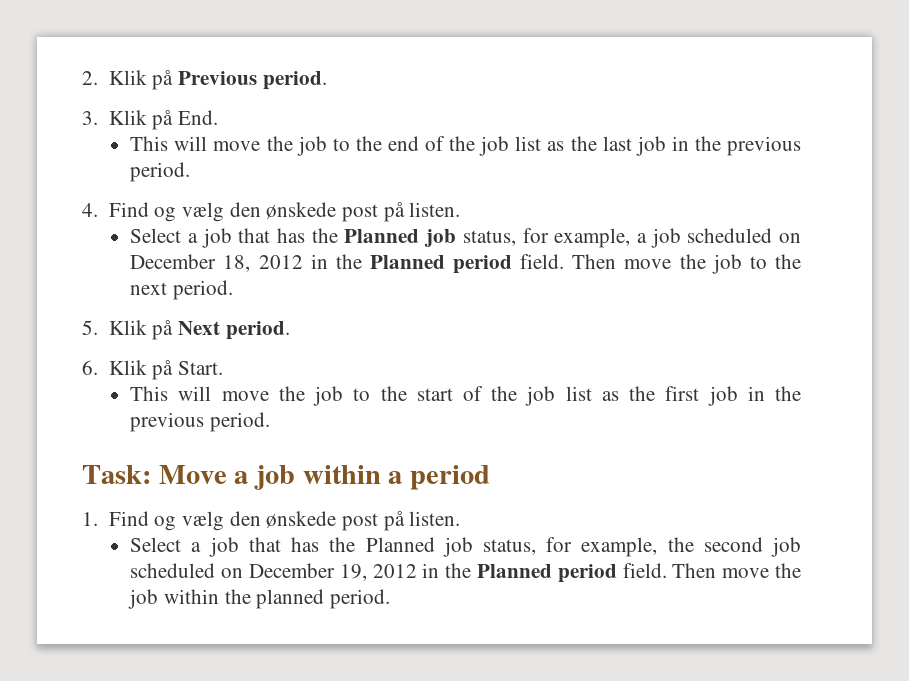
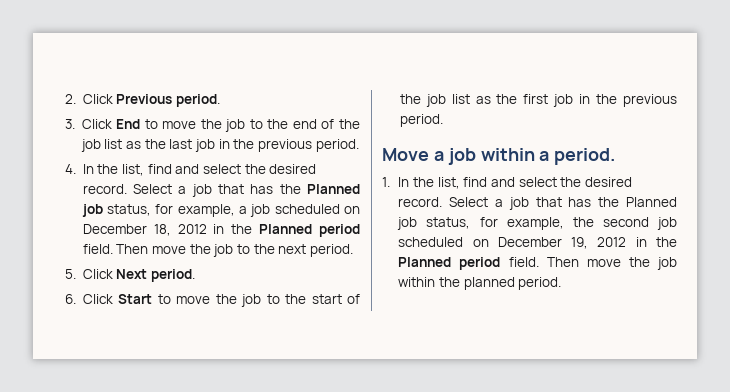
[108,70,174,90] Klik på -> [82,94,113,104] Click
[108,110,218,130] [130,136,208,151] Klik på End. // This will -> [81,119,158,129] Click End to
[108,202,461,222] Find og vælg den ønskede post på listen. // -> [82,164,317,176] [82,184,127,194] In the list, find and select the desired record.
[108,320,174,340] Klik på -> [82,269,113,279] Click
[108,360,223,380] [130,386,212,401] Klik på Start. // This will -> [82,294,171,304] Click Start to
[82,465,151,484] Task: -> (443, 120) none
[410,465,491,490] period -> [554,148,616,165] period.
[108,511,461,531] Find og vælg den ønskede post på listen. // -> [398,177,632,189] [398,197,443,207] In the list, find and select the desired record.

